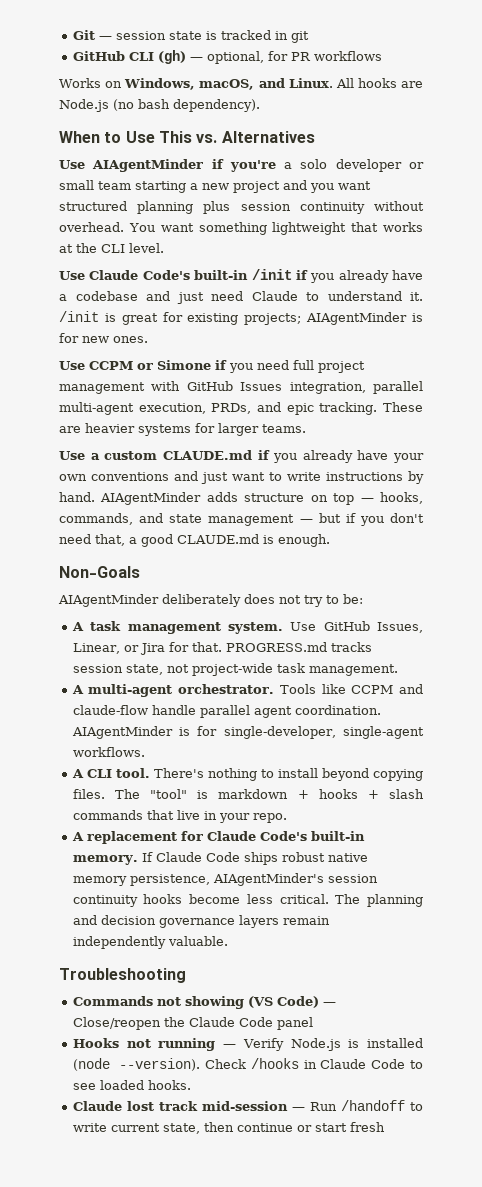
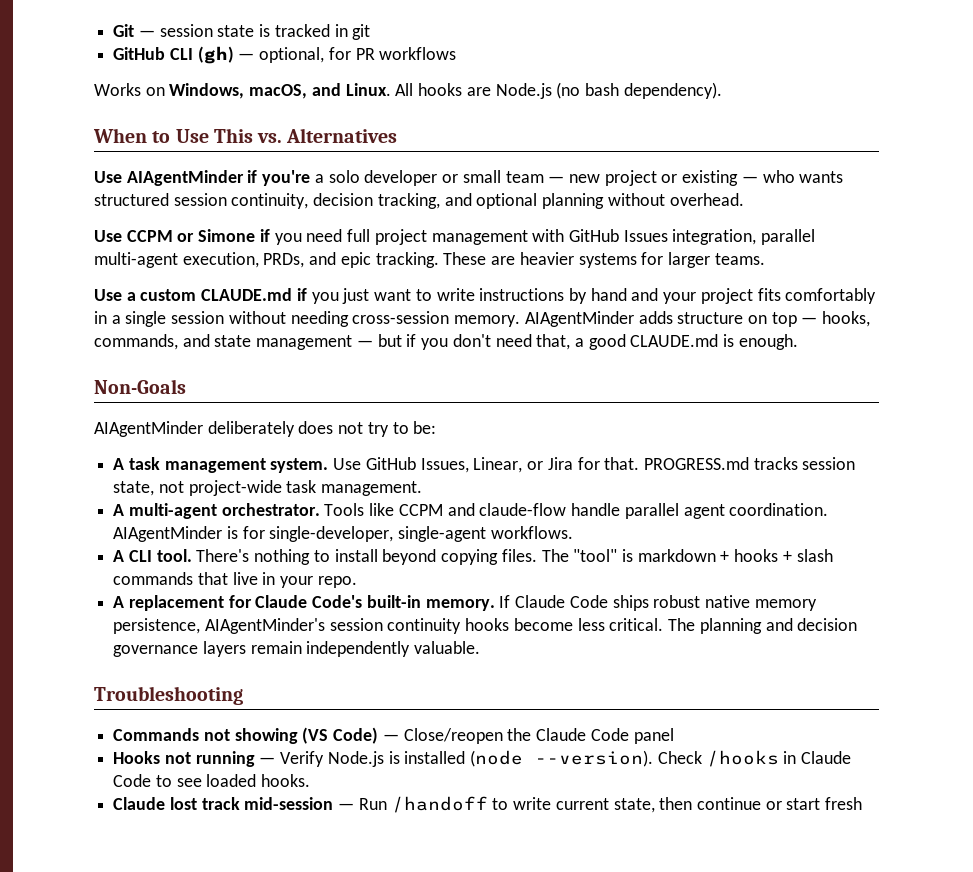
[135,180,371,193] [59,201,424,214] [59,222,423,235] [59,243,164,253] [59,269,423,283] [59,291,423,304] [59,311,423,325] [59,333,148,343] starting a new project and you want structured planning plus session continuity without overhead. You want something lightweight that works at the CLI level. // Use Claude Code's built-in /init if you already have a codebase and just need Claude to understand it. /init is great for existing projects; AIAgentMinder is for new ones. -> [548,170,844,186] [94,193,744,209] — new project or existing — who wants structured session continuity, decision tracking, and optional planning without overhead.
[302,450,424,463] [59,471,198,481] already have your own conventions and -> (339, 298) none
[59,492,95,502] hand. -> [590,288,877,304] [94,311,521,327] hand and your project fits comfortably in a single session without needing cross-session memory.

